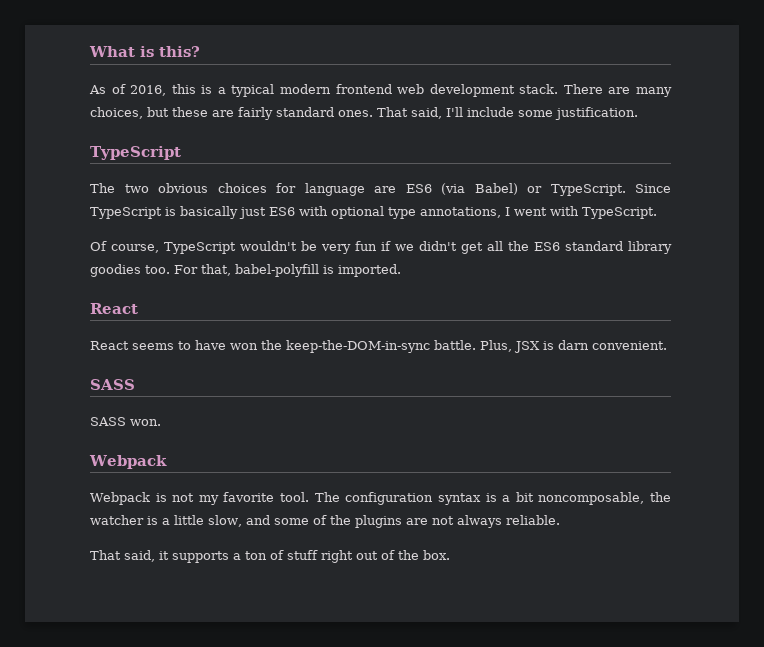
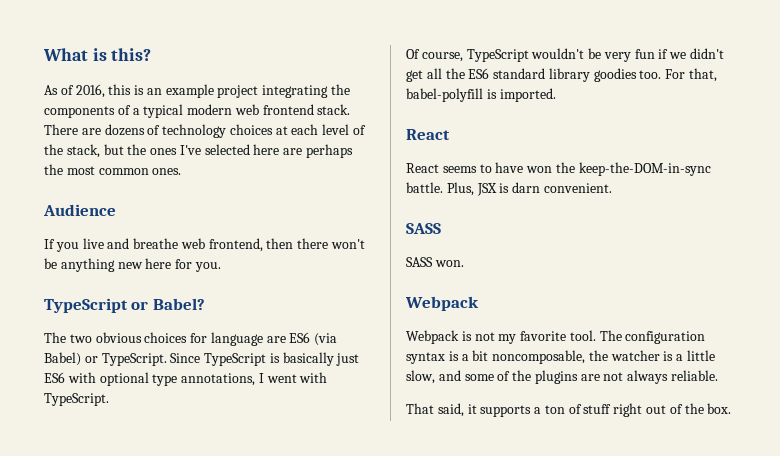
[217,84,672,97] [90,107,638,120] [90,146,181,160] a typical modern frontend web development stack. There are many choices, but these are fairly standard ones. That said, I'll include some justification. // TypeScript -> [146,84,351,98] [44,104,351,118] [44,124,367,138] [44,144,354,158] [44,164,182,175] [43,204,116,216] [44,238,366,252] [44,258,221,272] [44,298,205,313] an example project integrating the components of a typical modern web frontend stack. There are dozens of technology choices at each level of the stack, but the ones I've selected here are perhaps the most common ones. // Audience // If you live and breathe web frontend, then there won't be anything new here for you. // TypeScript or Babel?

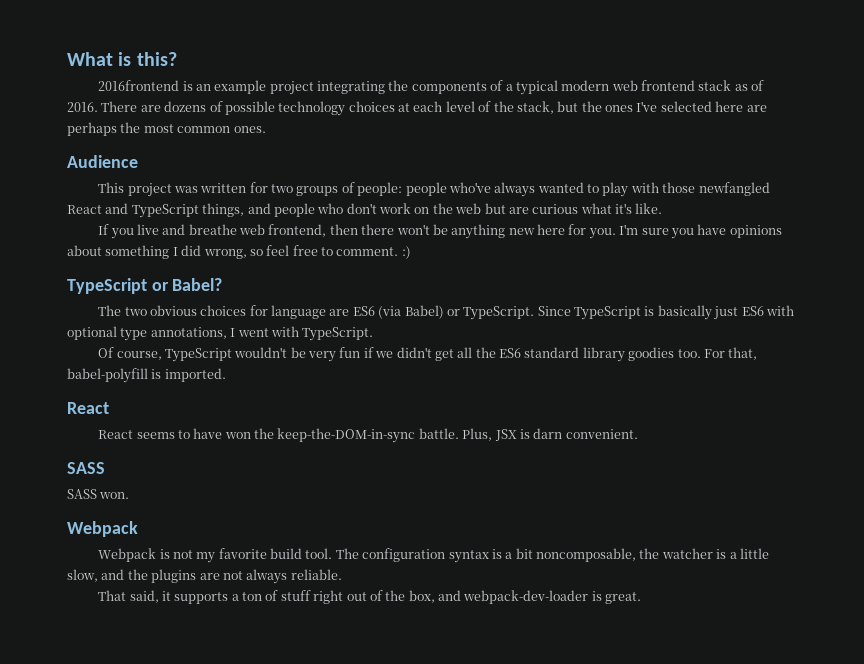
[44,84,132,98] As of 2016, this -> [98,80,180,91] 2016frontend
[317,104,351,115] stack. -> [698,80,765,91] [67,102,98,112] stack as of 2016.
(161, 130) none -> [224,101,275,115] possible
(116, 210) none -> [98,182,770,197] [67,203,663,218] // This project was written for two groups of people: people who've always wanted to play with those newfangled React and TypeScript things, and people who don't work on the web but are curious what it's like.
(221, 267) none -> [619,224,782,239] [67,245,411,259] I'm sure you have opinions about something I did wrong, so feel free to comment. :)
(567, 336) none -> [270,548,303,559] build
[464,371,511,381] some of -> (125, 574) none
[707,403,732,414] box. -> [408,590,642,604] box, and webpack-dev-loader is great.

